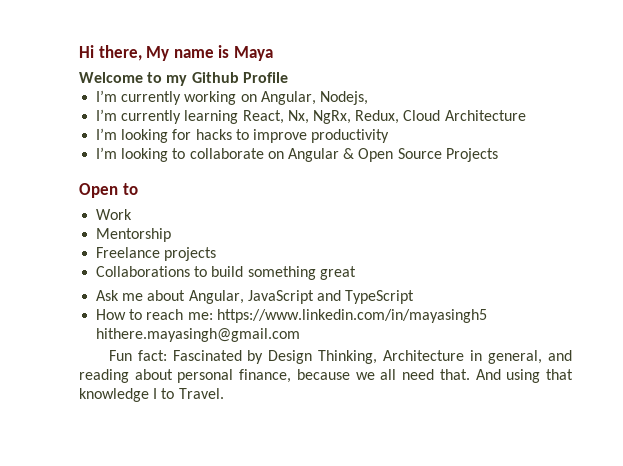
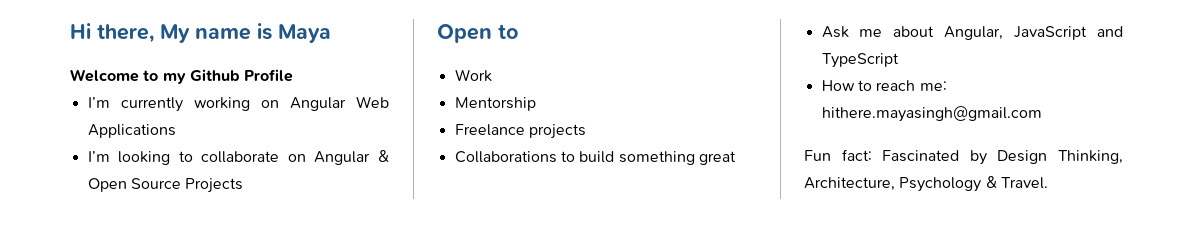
[260,91,368,105] [96,109,526,124] [96,128,390,143] Angular, Nodejs, // I’m currently learning React, Nx, NgRx, Redux, Cloud Architecture // I’m looking for hacks to improve productivity -> [289,96,389,111] [87,124,176,138] Angular Web Applications
[216,309,487,323] https://www.linkedin.com/in/mayasingh5 -> (947, 86) none
[383,350,572,364] [79,369,574,383] [79,388,175,402] Architecture in general, and reading about personal finance, because we all need that. And using that knowledge I to -> [804,176,997,192] Architecture, Psychology &

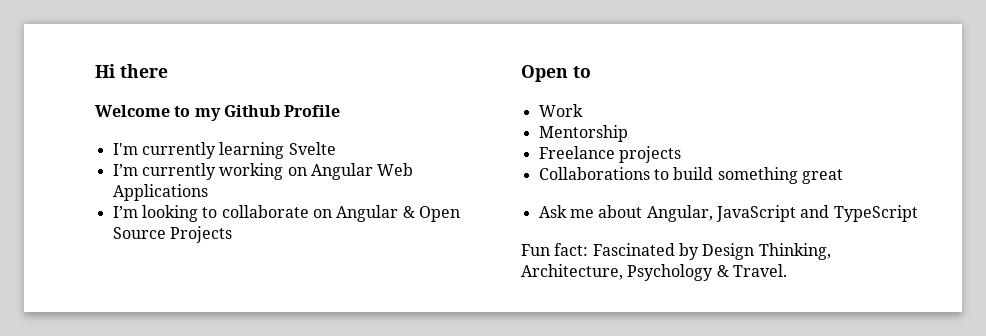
[97,23,331,43] there, My name is Maya -> [120,64,168,78] there
(294, 75) none -> [112,142,336,159] // I'm currently learning Svelte
[821,80,947,91] [821,106,1042,122] // How to reach me: hithere.mayasingh@gmail.com -> (918, 213) none

